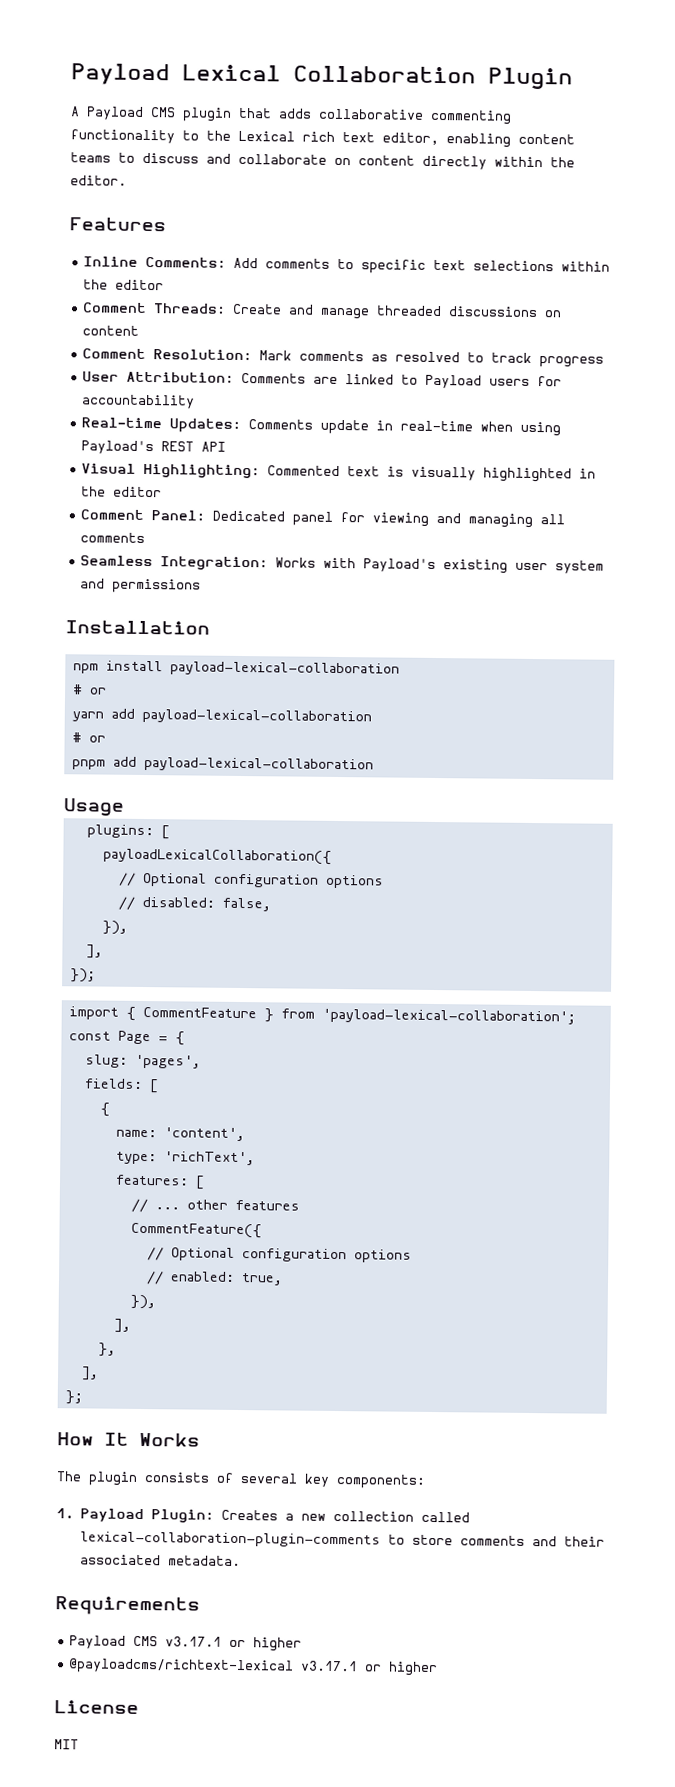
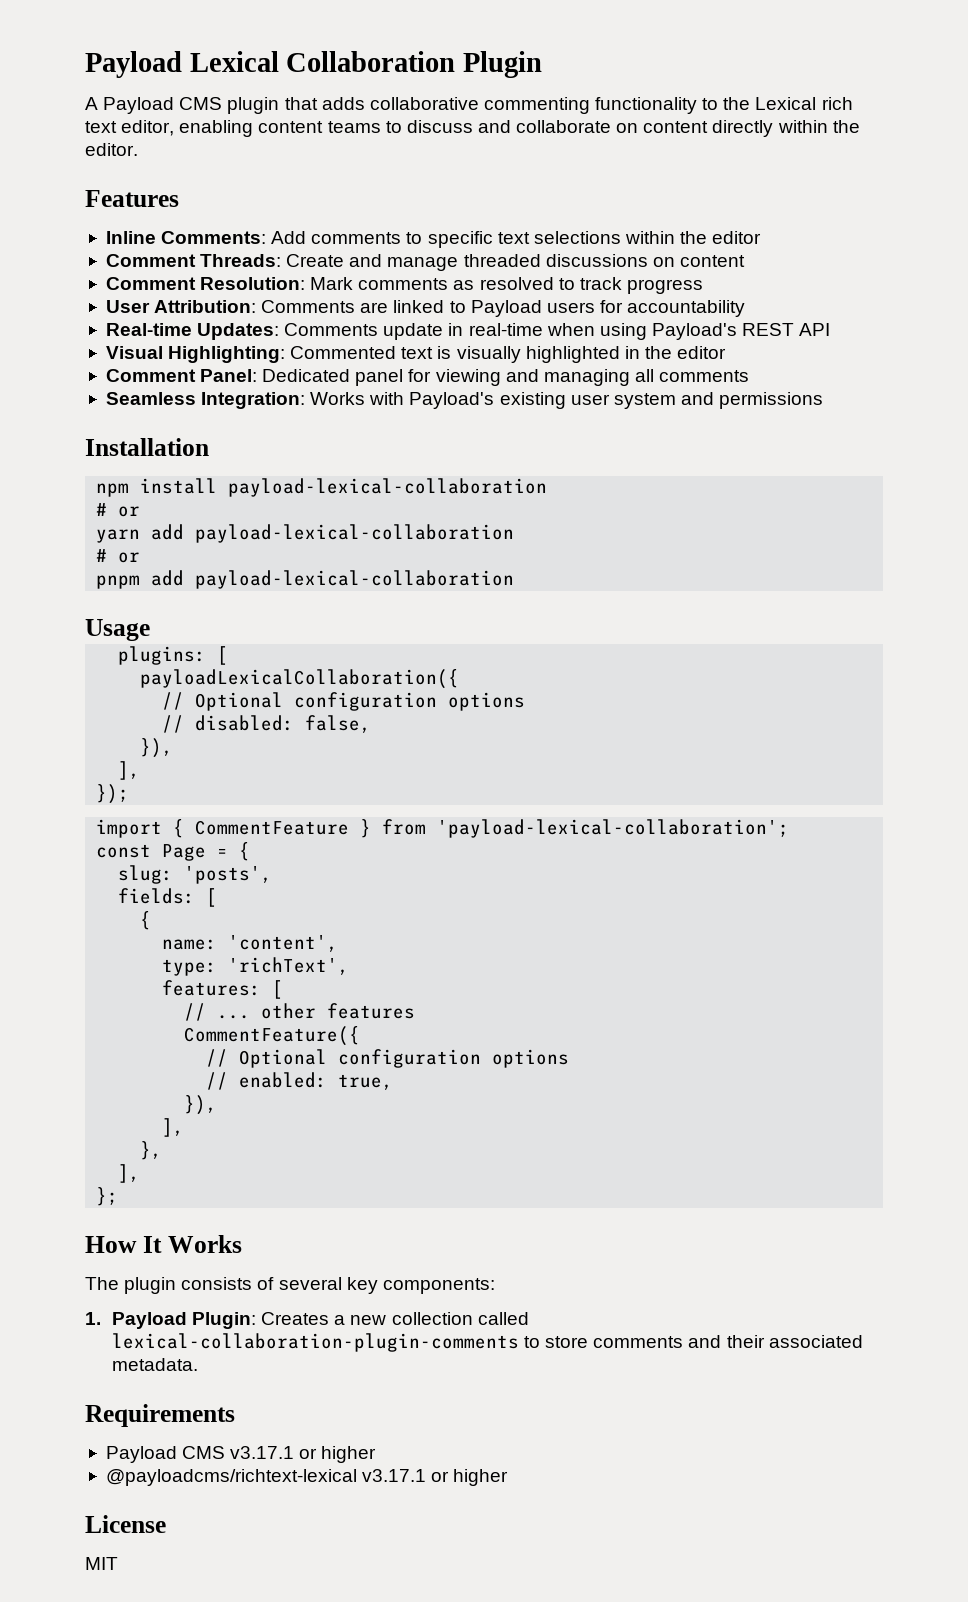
[134,1054,201,1069] 'pages', -> [184,866,273,884] 'posts',

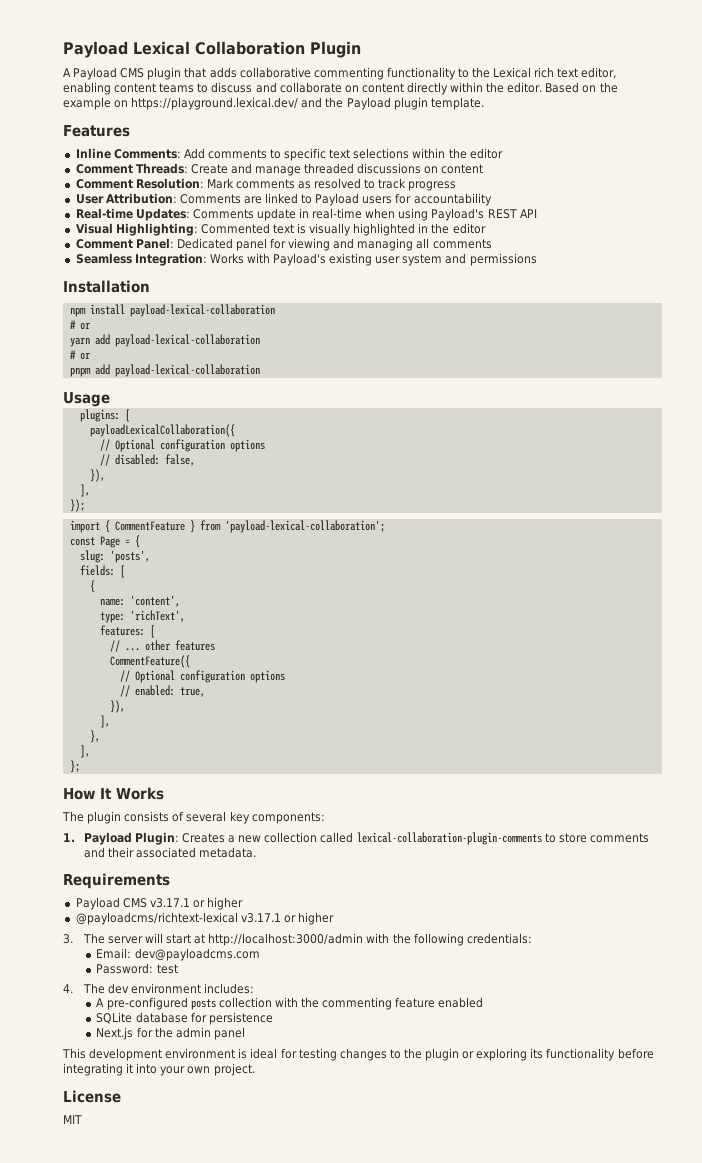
(138, 149) none -> [545,82,618,93] [63,97,484,110] Based on the example on https://playground.lexical.dev/ and the Payload plugin template.
(509, 1477) none -> [63,933,532,946] [96,948,260,961] [96,963,178,974] [63,983,255,994] [96,997,484,1010] [96,1012,273,1025] [96,1027,245,1040] [62,1048,654,1061] [63,1063,255,1076] // 3. The server will start at http://localhost:3000/admin with the following credentials: // Email: dev@payloadcms.com // Password: test // 4. The dev environment includes: // A pre-configured posts collection with the commenting feature enabled // SQLite database for persistence // Next.js for the admin panel // This development environment is ideal for testing changes to the plugin or exploring its functionality before integrating it into your own project.

